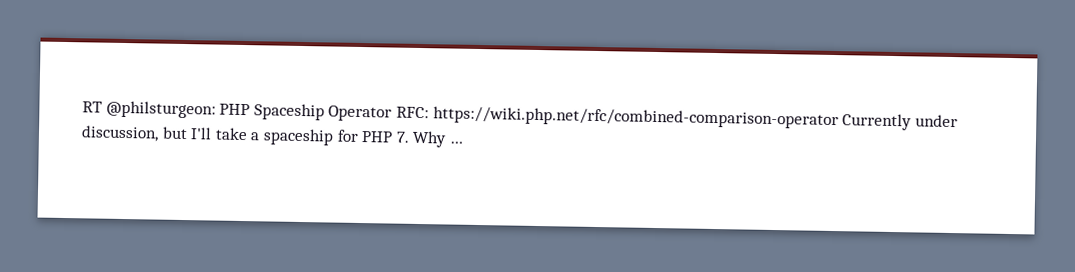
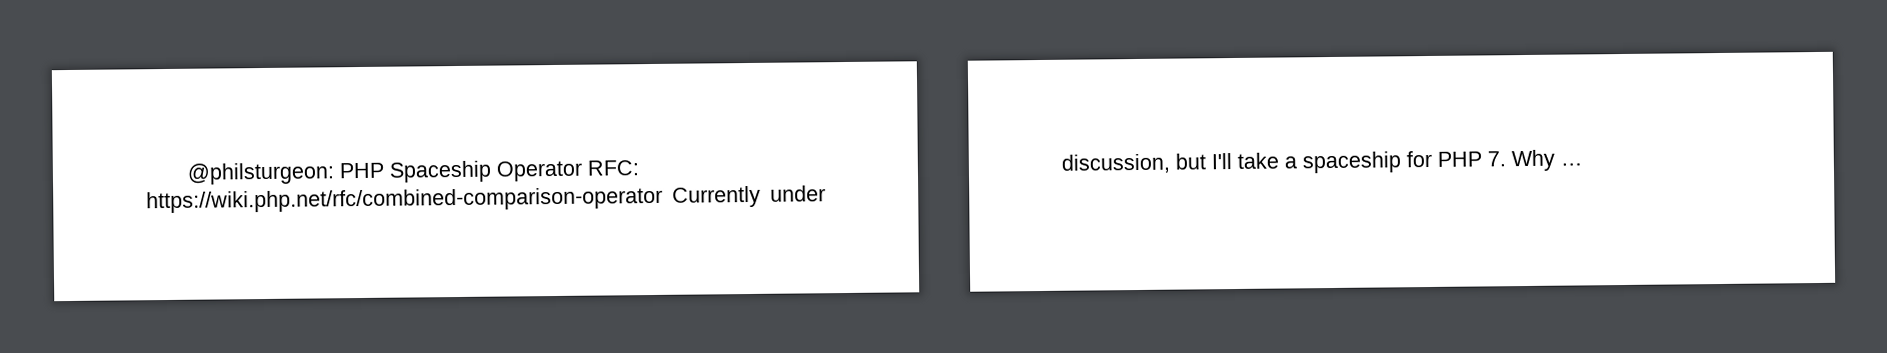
[82,101,103,113] RT -> (186, 173) none

